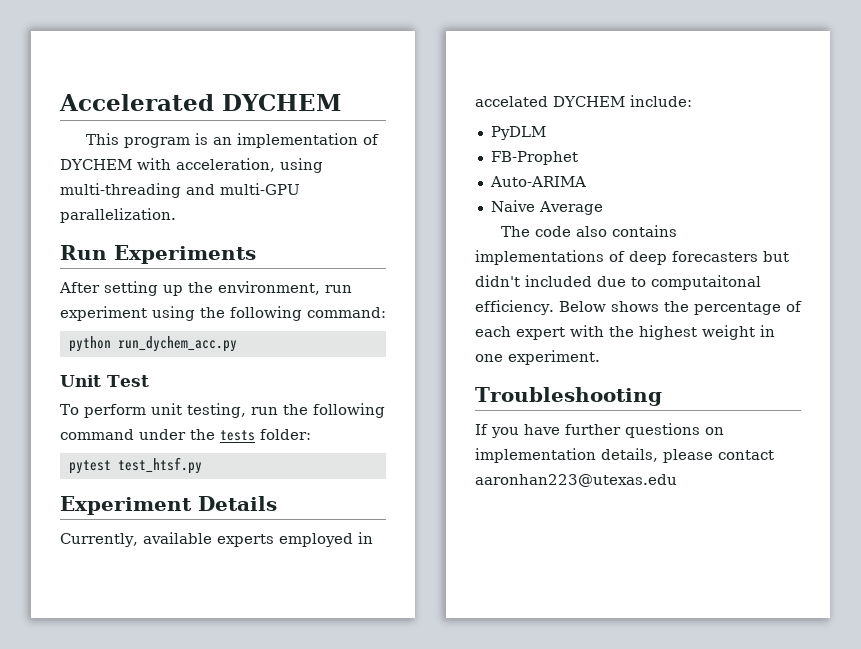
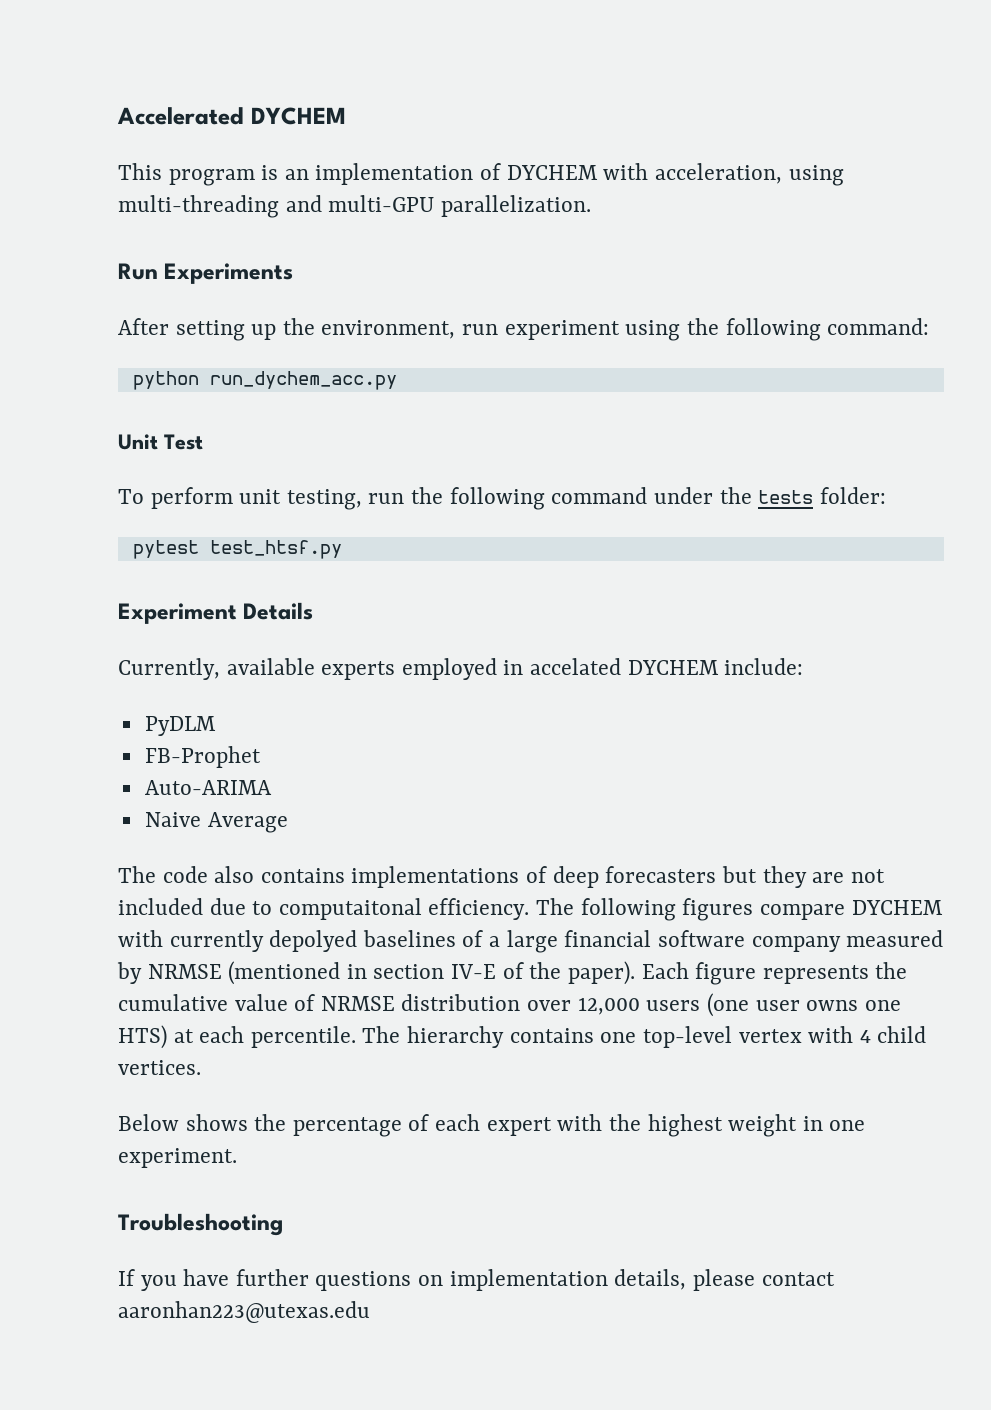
[475,275,520,287] didn't -> [762,866,885,888] they are not
(554, 307) none -> [536,898,943,921] [118,930,944,953] [117,961,908,985] [118,993,901,1017] [118,1025,927,1049] [118,1060,201,1075] The following figures compare DYCHEM with currently depolyed baselines of a large financial software company measured by NRMSE (mentioned in section IV-E of the paper). Each figure represents the cumulative value of NRMSE distribution over 12,000 users (one user owns one HTS) at each percentile. The hierarchy contains one top-level vertex with 4 child vertices. //

